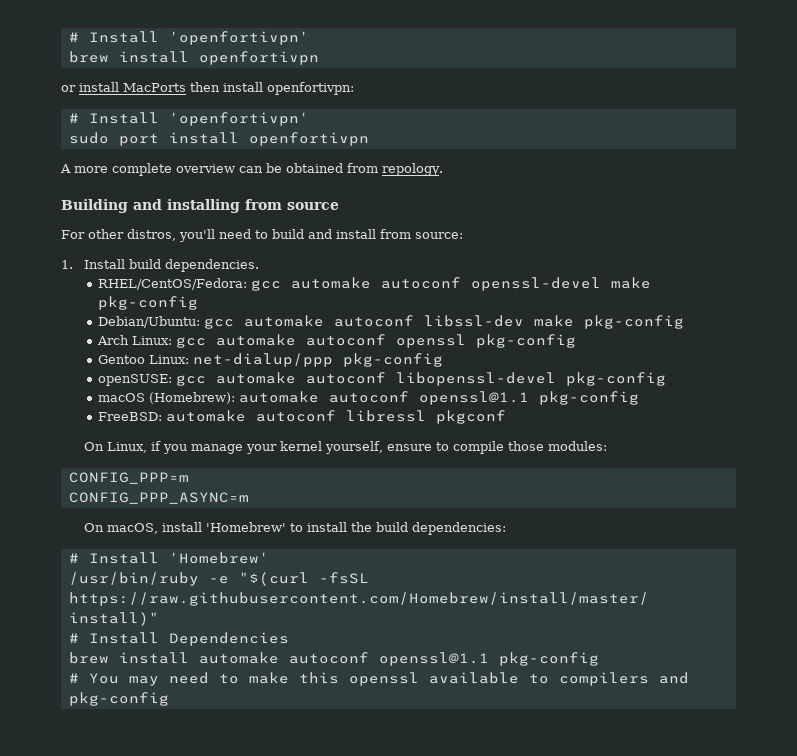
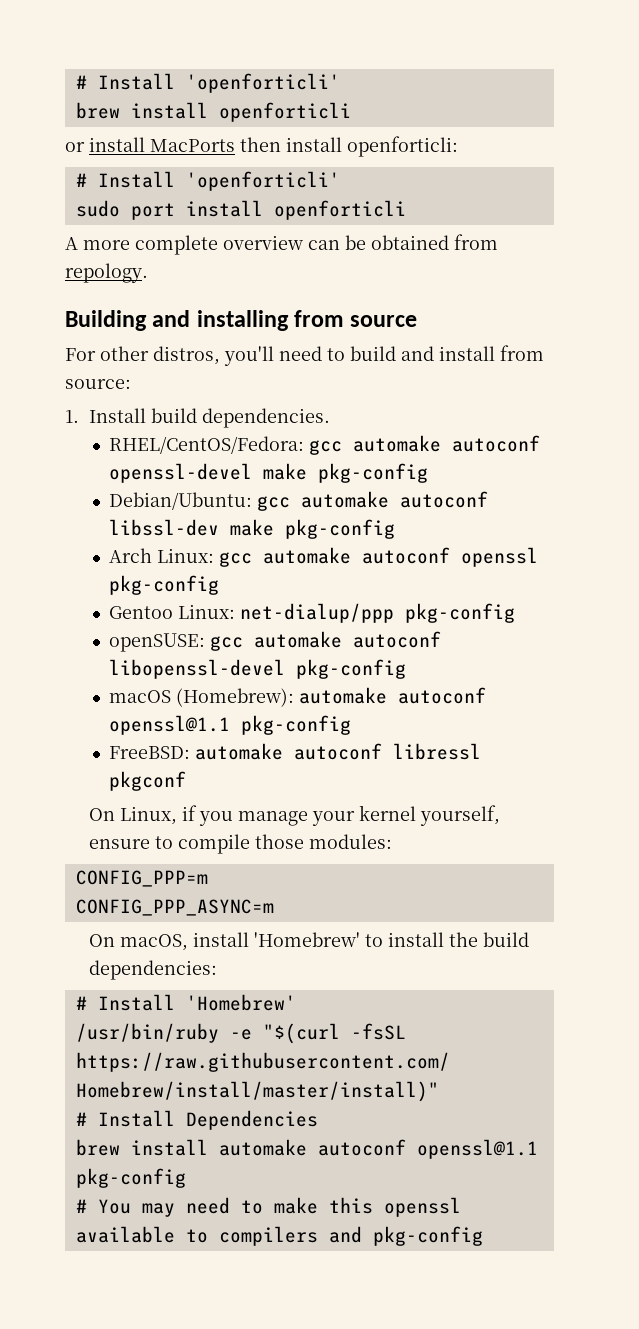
[68,31,309,45] [68,51,319,65] # Install 'openfortivpn' // brew install openfortivpn -> [75,73,340,93] [75,102,351,122] # Install 'openforticli' // brew install openforticli
[267,82,354,95] [68,112,309,126] openfortivpn: // # Install 'openfortivpn' -> [347,136,458,157] [75,171,340,191] openforticli: // # Install 'openforticli'
[248,132,369,146] openfortivpn -> [273,200,406,220] openforticli

